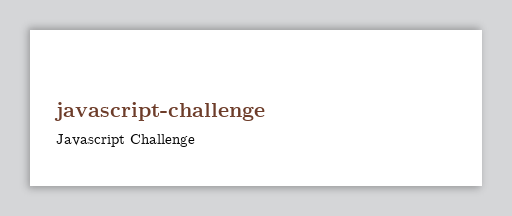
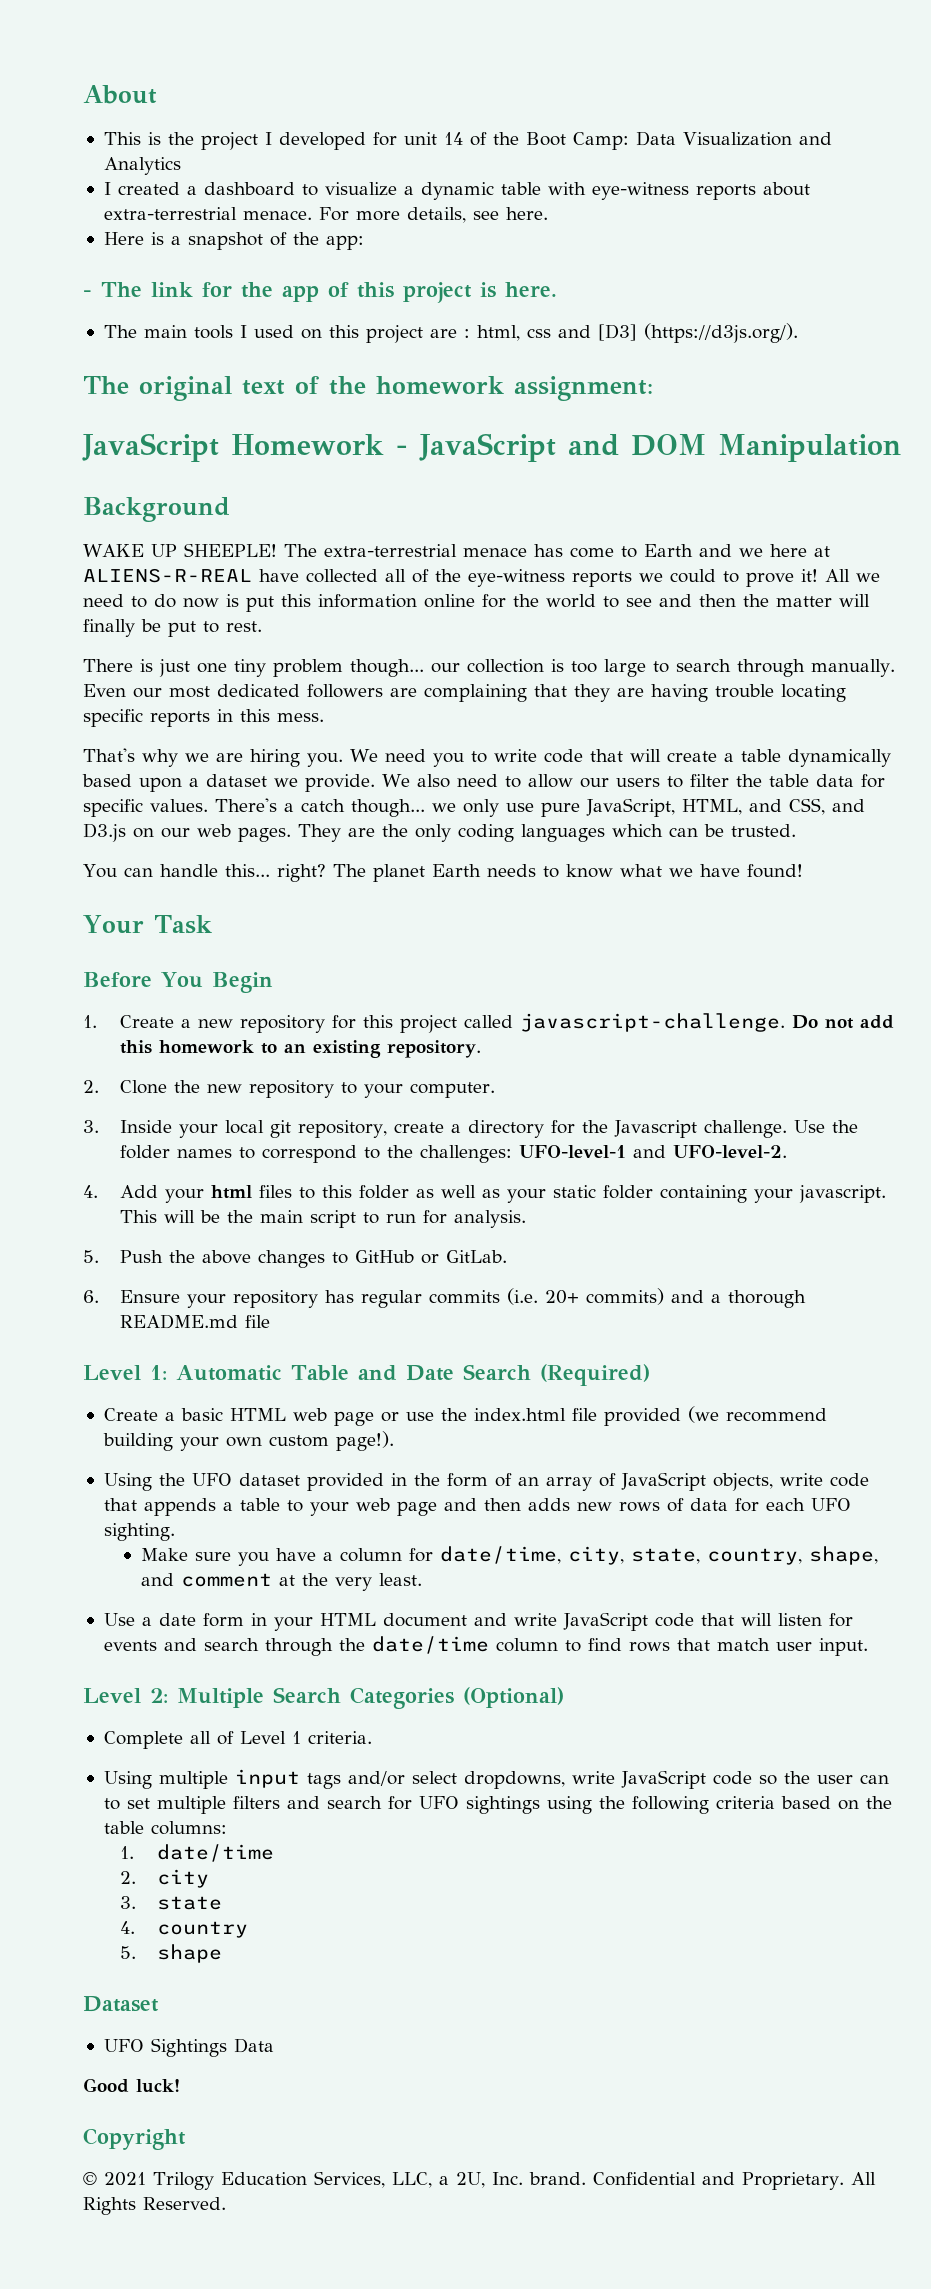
[54,102,265,121] [56,134,195,147] javascript-challenge // Javascript Challenge -> [83,85,157,104] [103,131,832,150] [103,157,181,175] [103,182,810,200] [103,207,548,223] [103,232,364,250] [83,282,557,303] [103,323,798,343] [83,376,653,401] [82,433,901,462] [83,497,230,522] [83,543,830,558] [83,568,880,587] [83,594,870,612] [83,619,262,637] [83,659,895,677] [83,684,846,702] [83,709,324,727] [83,748,891,767] [82,774,885,792] [83,798,865,817] [83,823,796,842] [83,864,803,882] [83,915,212,934] [83,972,273,993] [83,1013,895,1033] [120,1040,482,1058] [83,1080,496,1098] [83,1120,859,1138] [120,1145,788,1163] [83,1185,887,1203] [120,1210,527,1228] [83,1250,508,1268] [83,1288,807,1308] [120,1314,271,1329] [83,1364,650,1386] [103,1406,827,1426] [102,1431,394,1451] [103,1472,869,1491] [103,1498,851,1516] [103,1523,175,1541] [140,1546,878,1566] [140,1573,422,1591] [103,1612,853,1631] [103,1636,868,1656] [83,1687,564,1709] [103,1731,372,1749] [103,1769,889,1789] [103,1796,892,1814] [103,1821,227,1835] [120,1844,275,1862] [120,1869,210,1888] [120,1896,223,1910] [120,1921,249,1938] [120,1944,223,1963] [83,1996,159,2012] [103,2038,274,2057] [83,2078,180,2093] [83,2128,186,2150] [83,2171,876,2190] [83,2197,226,2215] About // This is the project I developed for unit 14 of the Boot Camp: Data Visualization and Analytics // I created a dashboard to visualize a dynamic table with eye-witness reports about extra-terrestrial menace. For more details, see here. // Here is a snapshot of the app: // - The link for the app of this project is here. // The main tools I used on this project are : html, css and [D3] (https://d3js.org/). // The original text of the homework assignment: // JavaScript Homework - JavaScript and DOM Manipulation // Background // WAKE UP SHEEPLE! The extra-terrestrial menace has come to Earth and we here at ALIENS-R-REAL have collected all of the eye-witness reports we could to prove it! All we need to do now is put this information online for the world to see and then the matter will finally be put to rest. // There is just one tiny problem though... our collection is too large to search through manually. Even our most dedicated followers are complaining that they are having trouble locating specific reports in this mess. // That's why we are hiring you. We need you to write code that will create a table dynamically based upon a dataset we provide. We also need to allow our users to filter the table data for specific values. There's a catch though... we only use pure JavaScript, HTML, and CSS, and D3.js on our web pages. They are the only coding languages which can be trusted. // You can handle this... right? The planet Earth needs to know what we have found! // Your Task // Before You Begin // 1. Create a new repository for this project called javascript-challenge. Do not add this homework to an existing repository. // 2. Clone the new repository to your computer. // 3. Inside your local git repository, create a directory for the Javascript challenge. Use the folder names to correspond to the challenges: UFO-level-1 and UFO-level-2. // 4. Add your html files to this folder as well as your static folder containing your javascript. This will be the main script to run for analysis. // 5. Push the above changes to GitHub or GitLab. // 6. Ensure your repository has regular commits (i.e. 20+ commits) and a thorough README.md file // Level 1: Automatic Table and Date Search (Required) // Create a basic HTML web page or use the index.html file provided (we recommend building your own custom page!). // Using the UFO dataset provided in the form of an array of JavaScript objects, write code that appends a table to your web page and then adds new rows of data for each UFO sighting. // Make sure you have a column for date/time, city, state, country, shape, and comment at the very least. // Use a date form in your HTML document and write JavaScript code that will listen for events and search through the date/time column to find rows that match user input. // Level 2: Multiple Search Categories (Optional) // Complete all of Level 1 criteria. // Using multiple input tags and/or select dropdowns, write JavaScript code so the user can to set multiple filters and search for UFO sightings using the following criteria based on the table columns: // 1. date/time // 2. city // 3. state // 4. country // 5. shape // Dataset // UFO Sightings Data // Good luck! // Copyright // © 2021 Trilogy Education Services, LLC, a 2U, Inc. brand. Confidential and Proprietary. All Rights Reserved.

